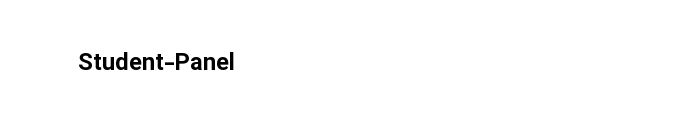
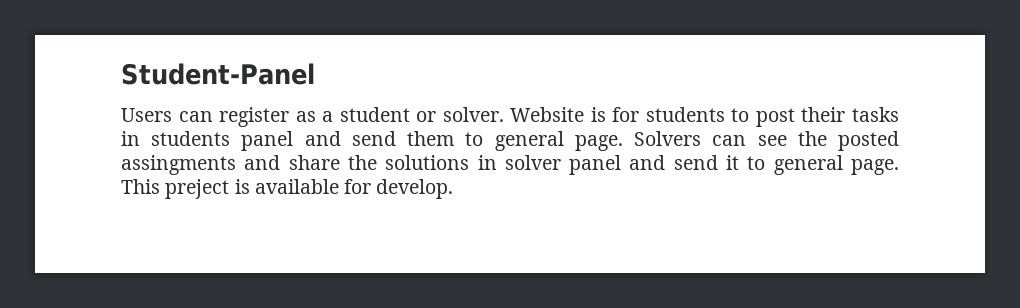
(235, 61) none -> [121,107,899,127] [121,131,900,151] [121,155,899,175] [121,179,454,199] // Users can register as a student or solver. Website is for students to post their tasks in students panel and send them to general page. Solvers can see the posted assingments and share the solutions in solver panel and send it to general page. This preject is available for develop.

